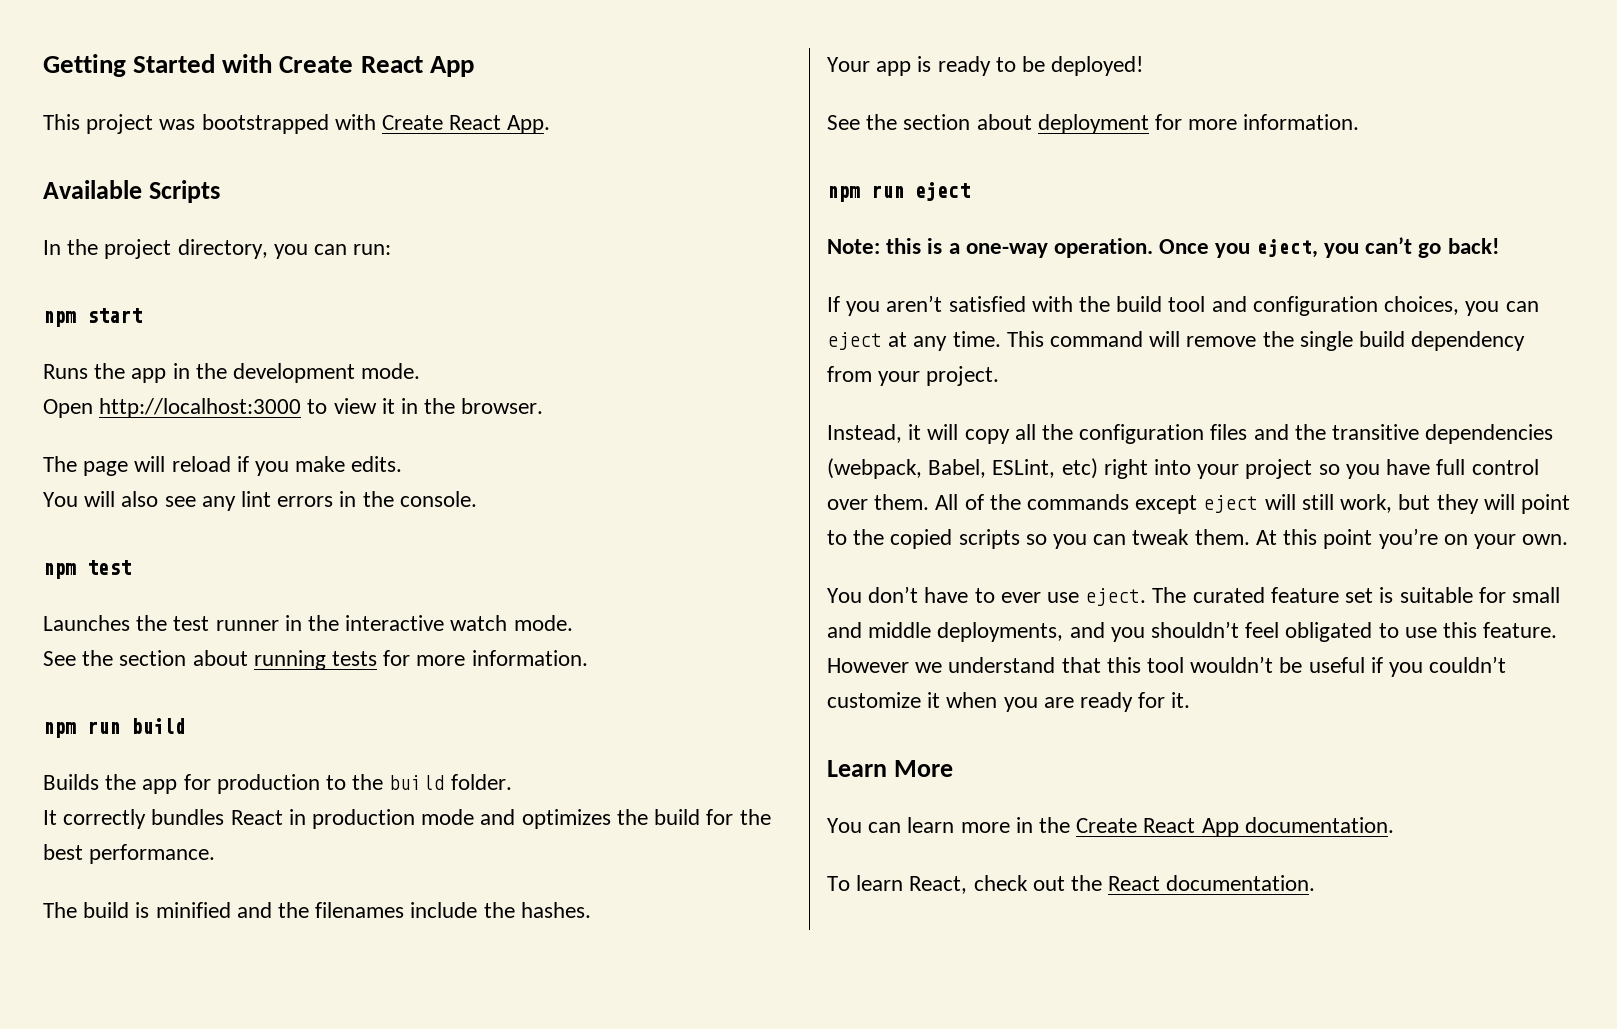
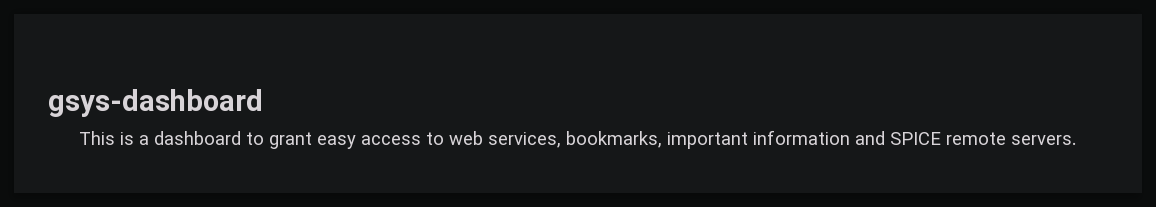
[43,54,474,77] [43,114,551,134] [43,180,220,203] [43,239,392,259] [43,308,142,327] [43,363,421,383] [43,398,544,418] [43,456,403,476] [43,491,477,511] [43,560,131,579] [43,615,573,631] [43,650,588,670] [43,718,186,738] [43,774,512,794] [43,809,771,829] [43,844,216,864] [43,902,591,918] [827,56,1144,76] [827,114,1360,134] [827,182,970,202] [827,237,1499,258] [827,295,1539,316] [827,331,1526,351] [827,366,1000,386] [827,424,1554,444] [827,458,1539,479] [827,494,1570,514] [827,528,1569,549] [827,586,1560,606] [827,621,1558,642] [827,656,1507,677] [827,692,1191,712] [827,760,953,777] [827,817,1394,837] [827,875,1316,894] Getting Started with Create React App // This project was bootstrapped with Create React App. // Available Scripts // In the project directory, you can run: // npm start // Runs the app in the development mode. // Open http://localhost:3000 to view it in the browser. // The page will reload if you make edits. // You will also see any lint errors in the console. // npm test // Launches the test runner in the interactive watch mode. // See the section about running tests for more information. // npm run build // Builds the app for production to the build folder. // It correctly bundles React in production mode and optimizes the build for the best performance. // The build is minified and the filenames include the hashes. // Your app is ready to be deployed! // See the section about deployment for more information. // npm run eject // Note: this is a one-way operation. Once you eject, you can’t go back! // If you aren’t satisfied with the build tool and configuration choices, you can eject at any time. This command will remove the single build dependency from your project. // Instead, it will copy all the configuration files and the transitive dependencies (webpack, Babel, ESLint, etc) right into your project so you have full control over them. All of the commands except eject will still work, but they will point to the copied scripts so you can tweak them. At this point you’re on your own. // You don’t have to ever use eject. The curated feature set is suitable for small and middle deployments, and you shouldn’t feel obligated to use this feature. However we understand that this tool wouldn’t be useful if you couldn’t customize it when you are ready for it. // Learn More // You can learn more in the Create React App documentation. // To learn React, check out the React documentation. -> [48,89,263,117] [78,130,1076,149] gsys-dashboard // This is a dashboard to grant easy access to web services, bookmarks, important information and SPICE remote servers.

